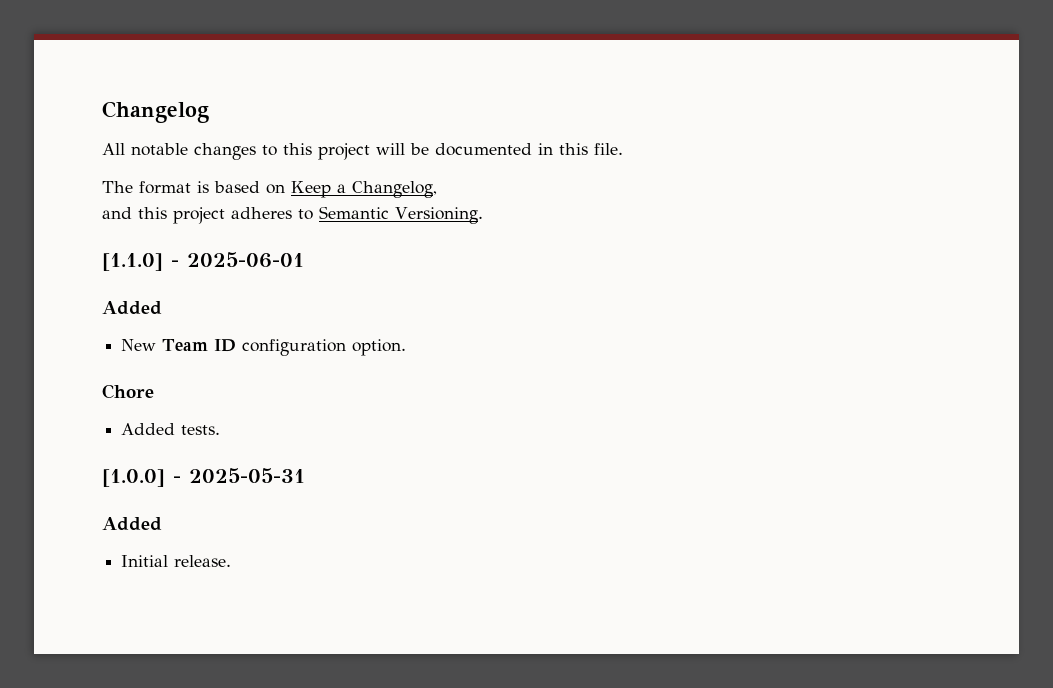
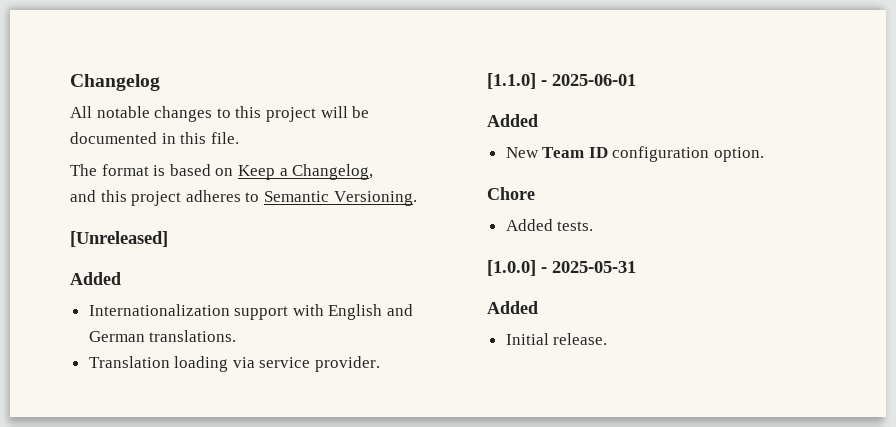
(483, 215) none -> [70,231,168,247] [70,272,121,285] [88,304,414,320] [88,330,237,342] [88,356,381,372] // [Unreleased] // Added // Internationalization support with English and German translations. // Translation loading via service provider.

